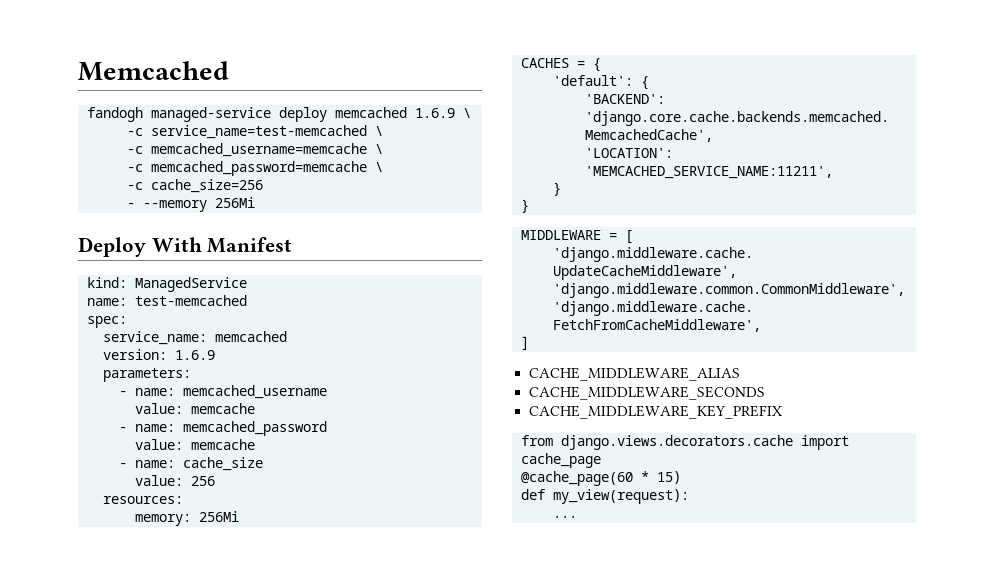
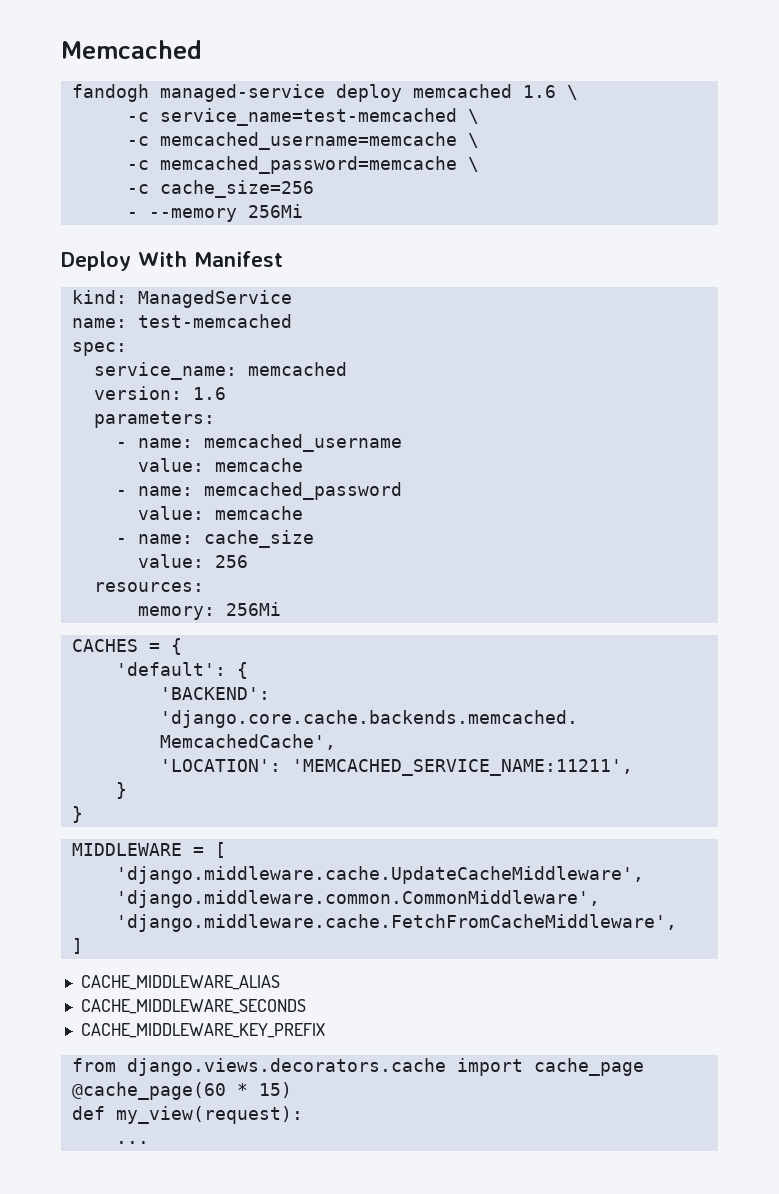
[415,108,456,118] 1.6.9 -> [522,85,556,98] 1.6
[175,350,216,360] 1.6.9 -> [192,387,226,400] 1.6

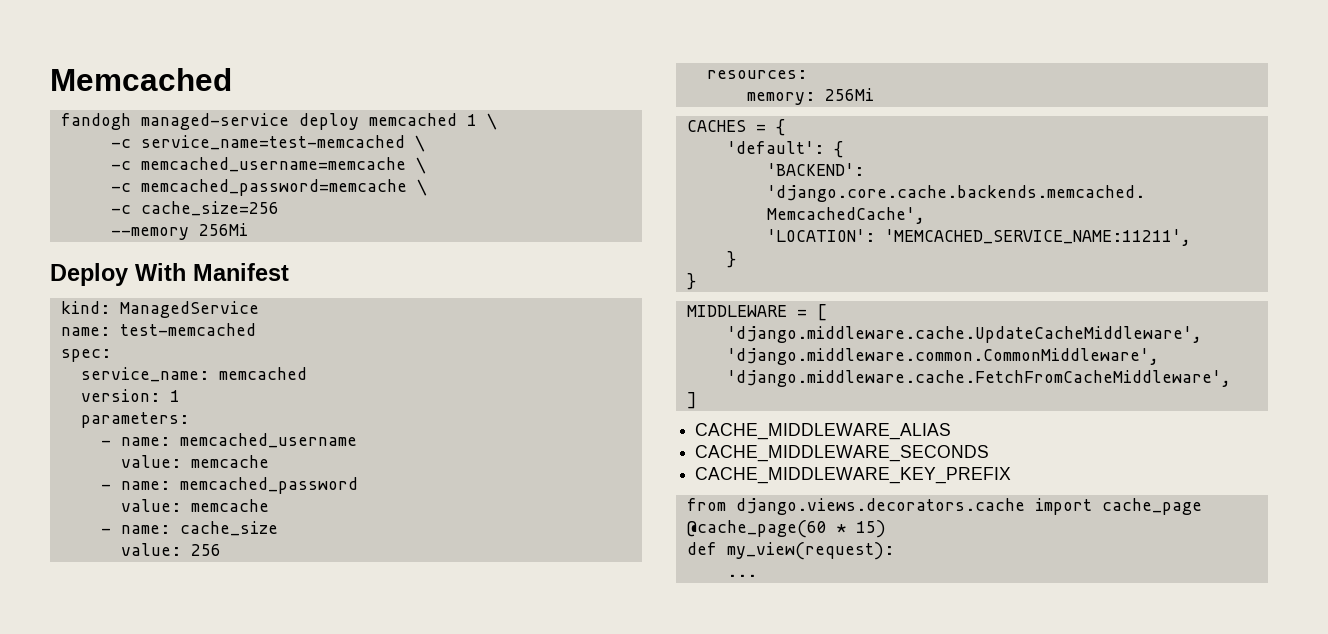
[522,85,556,98] 1.6 -> [466,114,477,126] 1
[126,212,138,218] - -> (279, 208) none
[192,387,226,400] 1.6 -> [169,390,180,402] 1

